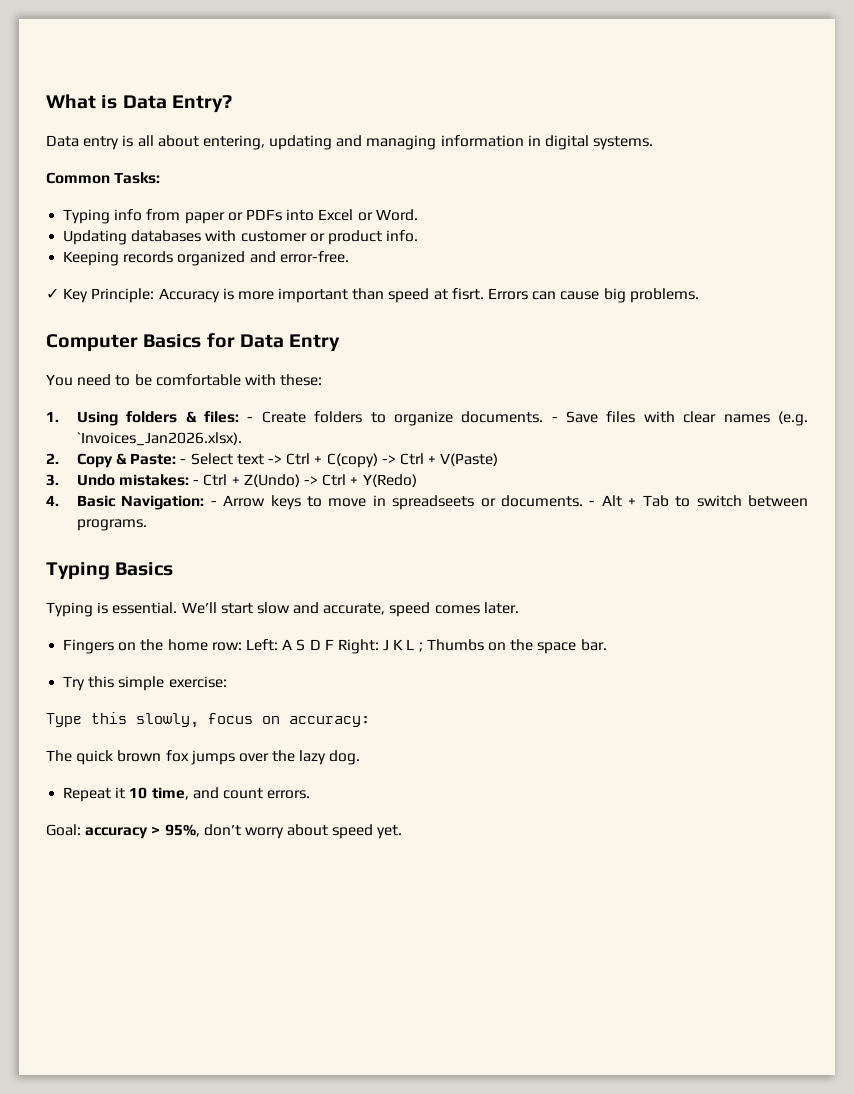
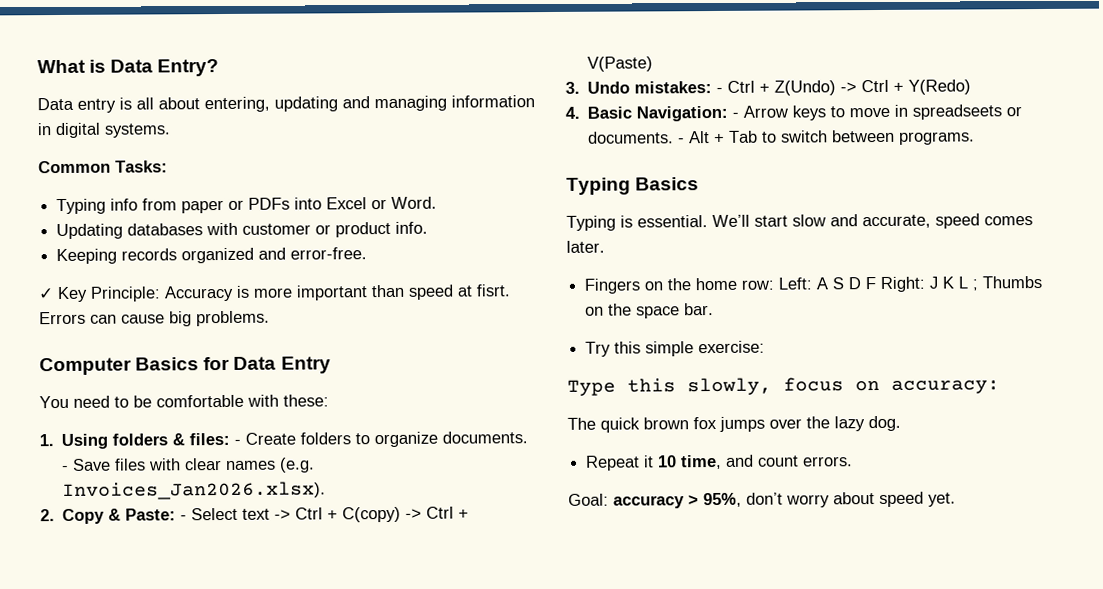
[76,432,242,446] `Invoices_Jan2026.xlsx). -> [62,481,327,500] Invoices_Jan2026.xlsx).

